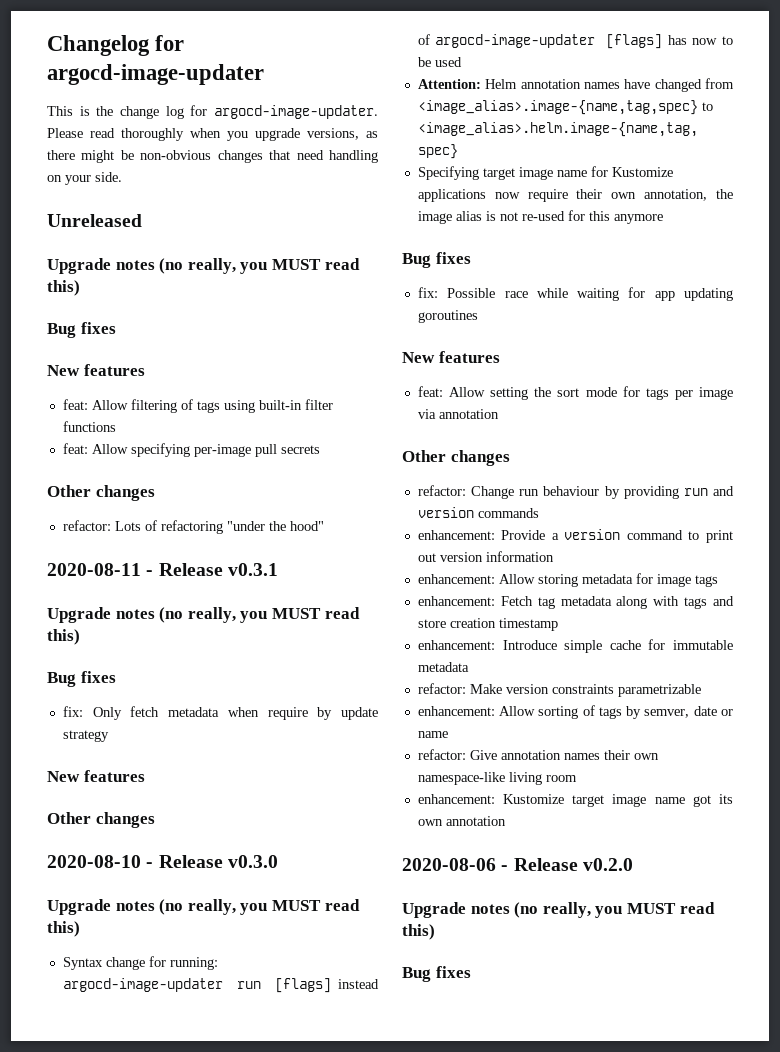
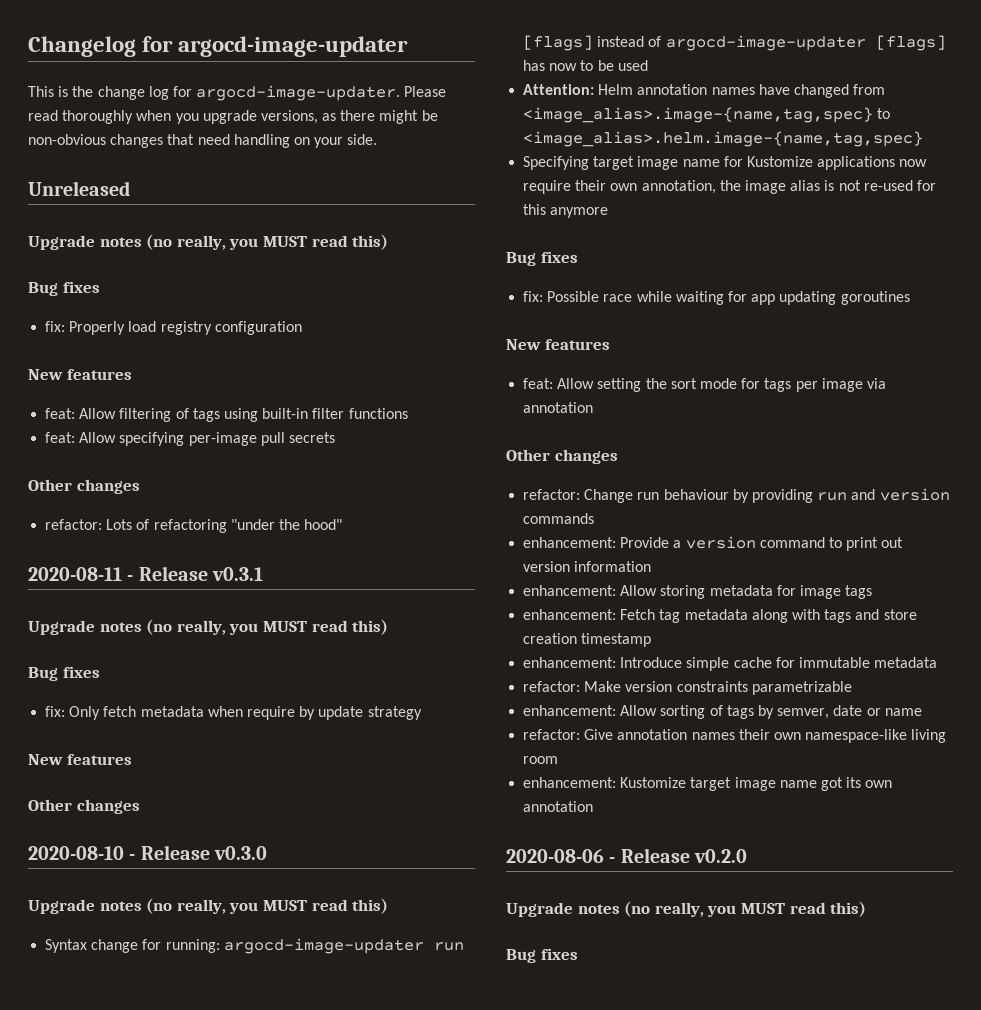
(116, 328) none -> [45,321,302,335] // fix: Properly load registry configuration

